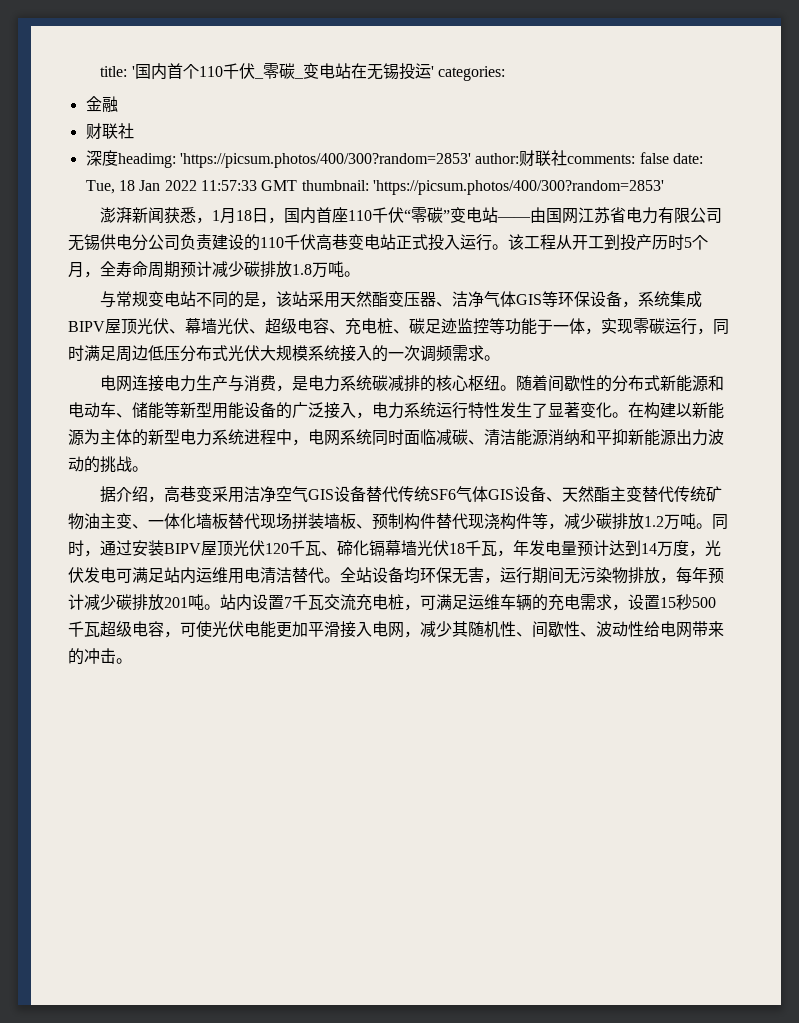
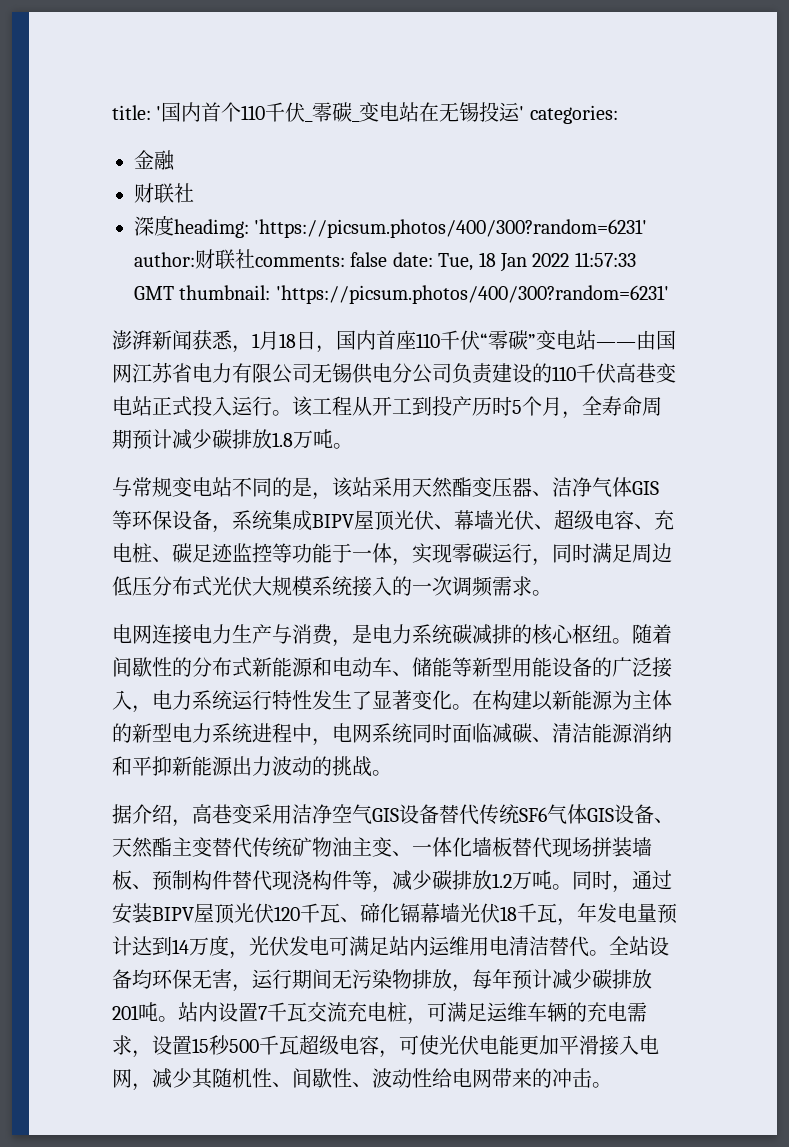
[179,153,471,168] 'https://picsum.photos/400/300?random=2853' -> [254,219,648,238] 'https://picsum.photos/400/300?random=6231'
[372,180,664,195] 'https://picsum.photos/400/300?random=2853' -> [275,285,669,304] 'https://picsum.photos/400/300?random=6231'

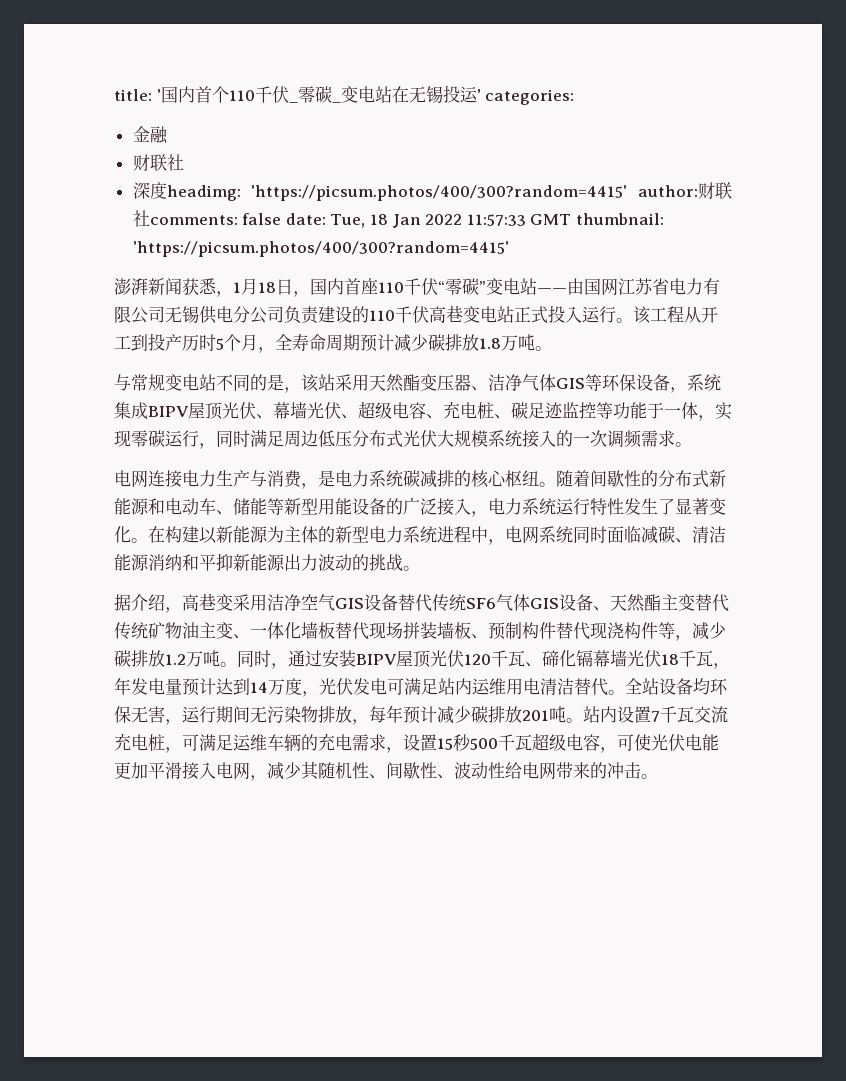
[254,219,648,238] 'https://picsum.photos/400/300?random=6231' -> [251,185,628,201] 'https://picsum.photos/400/300?random=4415'
[275,285,669,304] 'https://picsum.photos/400/300?random=6231' -> [132,241,509,257] 'https://picsum.photos/400/300?random=4415'

